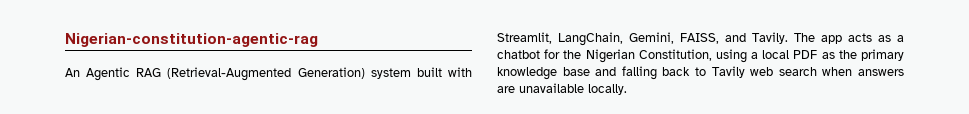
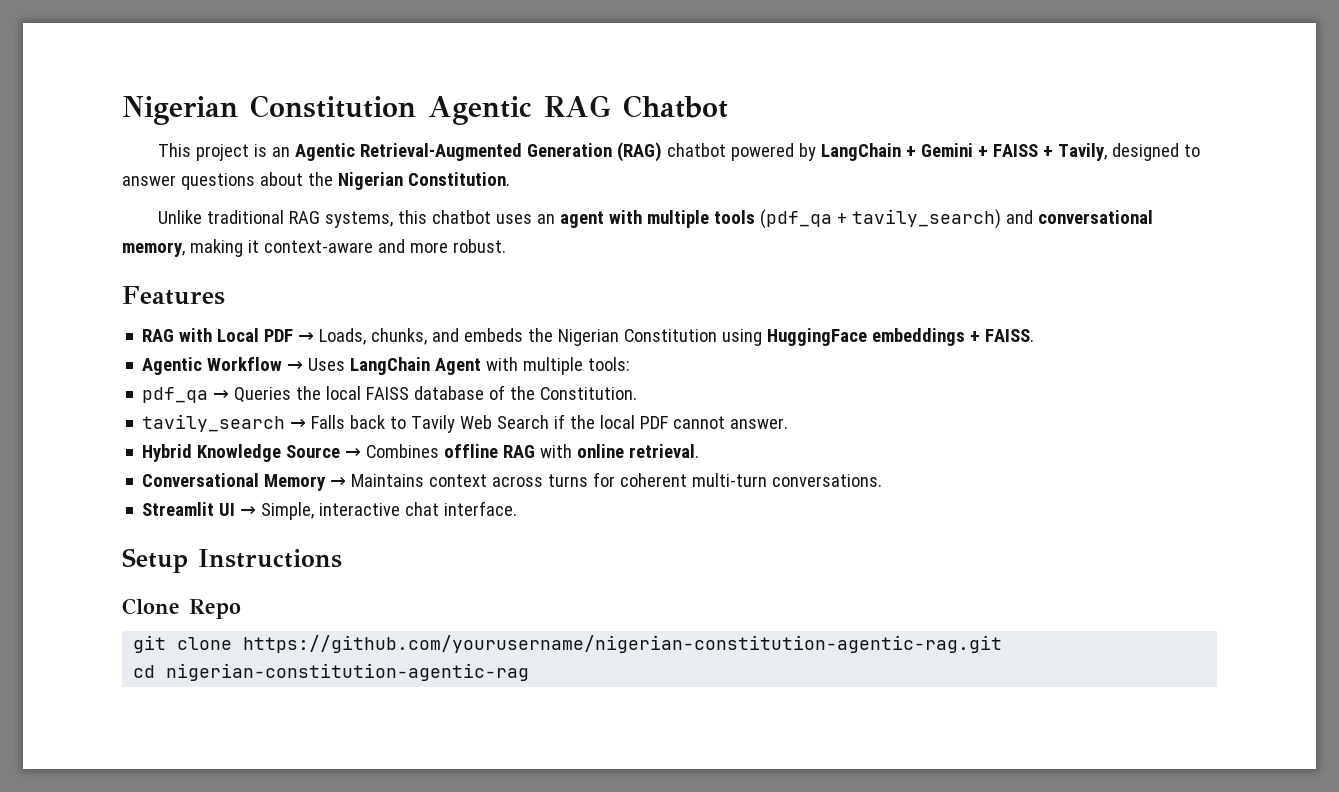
[65,33,318,47] [65,67,473,81] [497,32,904,46] [497,49,904,63] [497,66,904,80] [497,83,627,95] Nigerian-constitution-agentic-rag // An Agentic RAG (Retrieval-Augmented Generation) system built with Streamlit, LangChain, Gemini, FAISS, and Tavily. The app acts as a chatbot for the Nigerian Constitution, using a local PDF as the primary knowledge base and falling back to Tavily web search when answers are unavailable locally. -> [122,95,728,125] [158,142,1201,162] [122,172,510,190] [158,209,1154,229] [122,239,506,257] [122,286,225,305] [142,328,1035,346] [142,357,631,375] [142,385,638,403] [142,414,789,433] [142,444,700,462] [142,472,883,491] [142,501,518,520] [122,548,342,573] [122,598,241,619] [133,635,1003,653] [133,663,530,681] Nigerian Constitution Agentic RAG Chatbot // This project is an Agentic Retrieval-Augmented Generation (RAG) chatbot powered by LangChain + Gemini + FAISS + Tavily, designed to answer questions about the Nigerian Constitution. // Unlike traditional RAG systems, this chatbot uses an agent with multiple tools (pdf_qa + tavily_search) and conversational memory, making it context-aware and more robust. // Features // RAG with Local PDF → Loads, chunks, and embeds the Nigerian Constitution using HuggingFace embeddings + FAISS. // Agentic Workflow → Uses LangChain Agent with multiple tools: // pdf_qa → Queries the local FAISS database of the Constitution. // tavily_search → Falls back to Tavily Web Search if the local PDF cannot answer. // Hybrid Knowledge Source → Combines offline RAG with online retrieval. // Conversational Memory → Maintains context across turns for coherent multi-turn conversations. // Streamlit UI → Simple, interactive chat interface. // Setup Instructions // Clone Repo // git clone https://github.com/yourusername/nigerian-constitution-agentic-rag.git // cd nigerian-constitution-agentic-rag

